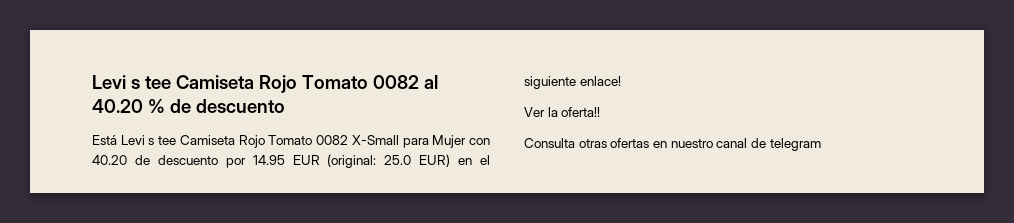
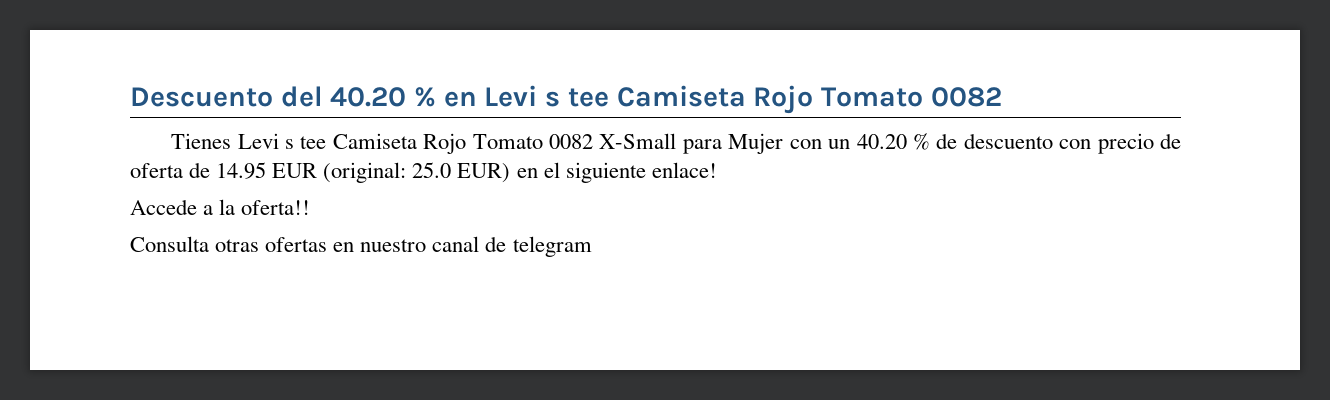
[92,75,438,93] [92,99,285,113] [92,135,117,145] Levi s tee Camiseta Rojo Tomato 0082 al 40.20 % de descuento // Está -> [130,85,1002,114] [171,133,232,149] Descuento del 40.20 % en Levi s tee Camiseta Rojo Tomato 0082 // Tienes
[92,155,246,168] 40.20 de descuento por -> [828,133,1181,154] [130,162,211,178] un 40.20 % de descuento con precio de oferta de
[524,107,545,117] Ver -> [130,199,214,215] Accede a

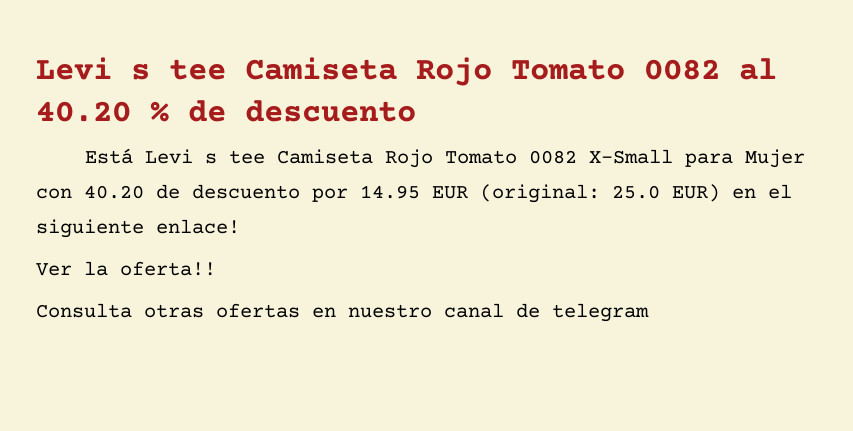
[130,85,1002,114] [171,133,232,149] Descuento del 40.20 % en Levi s tee Camiseta Rojo Tomato 0082 // Tienes -> [36,57,777,86] [36,100,416,122] [85,148,134,164] Levi s tee Camiseta Rojo Tomato 0082 al 40.20 % de descuento // Está
[828,133,1181,154] [130,162,211,178] un 40.20 % de descuento con precio de oferta de -> [84,184,348,202] 40.20 de descuento por
[130,199,214,215] Accede a -> [36,263,72,276] Ver

